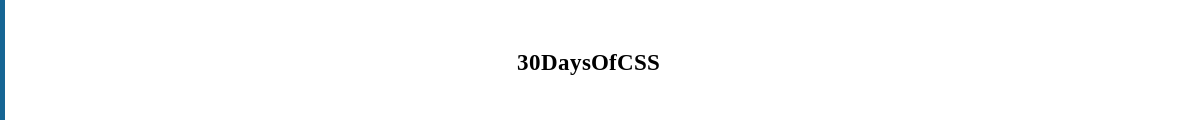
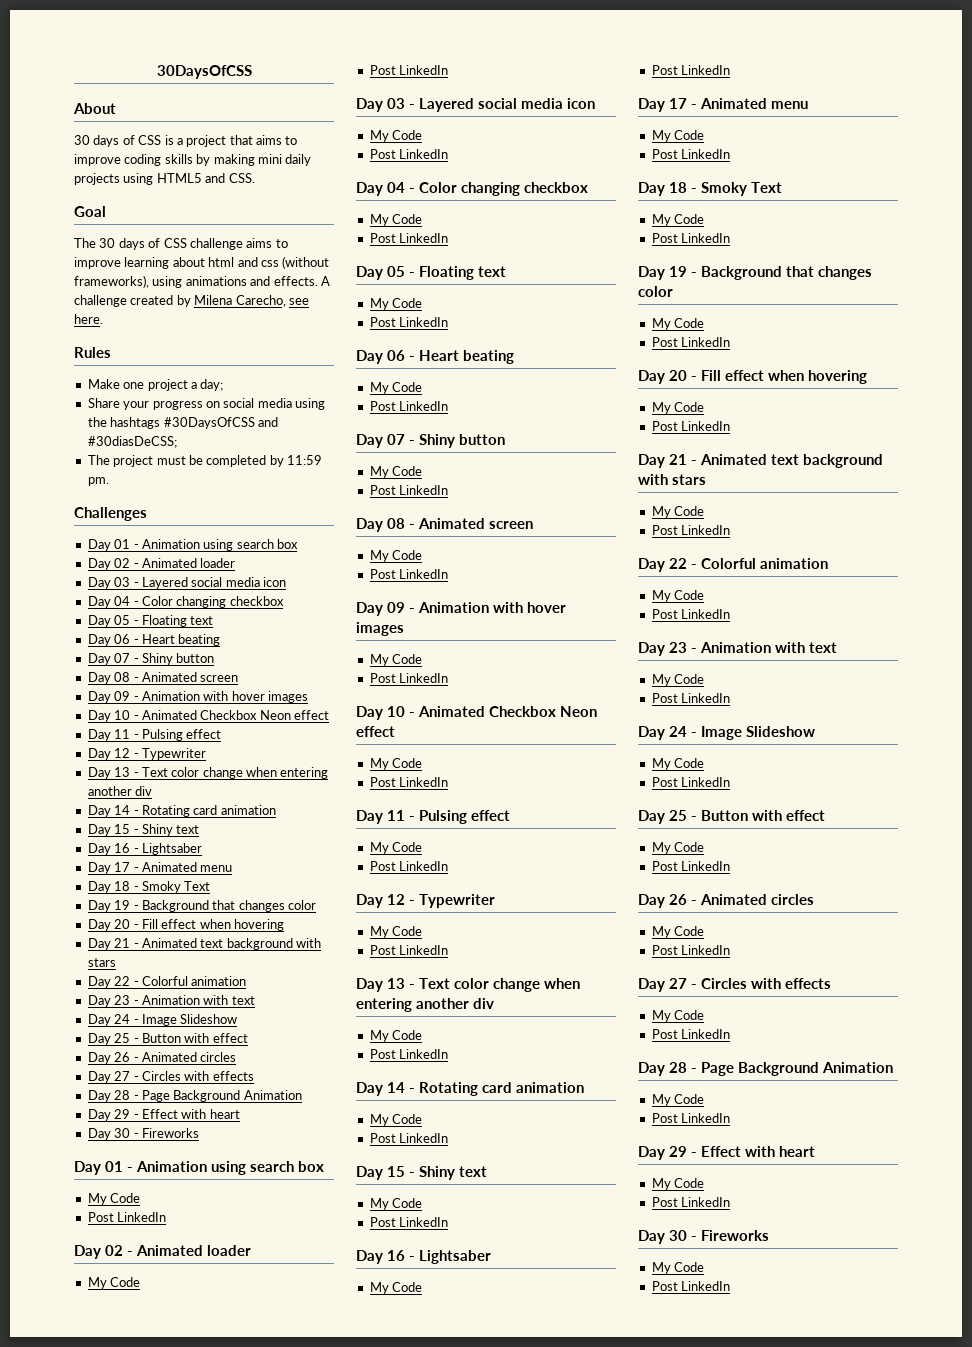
(660, 64) none -> [73,103,116,114] [74,135,298,147] [74,154,312,166] [74,173,255,185] [74,206,106,217] [74,238,288,250] [74,256,330,269] [74,275,330,288] [74,295,309,307] [74,314,103,324] [74,347,111,358] [87,379,224,391] [87,398,325,410] [87,417,278,429] [87,436,177,448] [87,455,322,467] [87,477,109,486] [74,507,147,521] [87,539,298,551] [87,558,236,570] [87,577,286,589] [87,596,284,608] [87,615,214,627] [87,634,221,646] [87,653,215,665] [87,672,239,684] [87,691,308,703] [87,710,329,722] [87,729,222,741] [87,748,206,760] [87,767,329,779] [87,786,153,796] [87,805,276,817] [87,824,200,836] [87,843,202,855] [87,862,233,874] [87,881,211,893] [87,900,316,912] [87,919,284,931] [87,938,321,950] [87,958,116,967] [87,976,247,988] [87,995,255,1007] [87,1014,238,1026] [87,1033,248,1045] [87,1052,237,1064] [87,1071,254,1083] [87,1090,302,1102] [87,1109,240,1121] [87,1128,199,1140] [74,1161,324,1175] [87,1193,141,1205] [87,1212,167,1222] [74,1245,251,1259] [87,1277,141,1289] [369,65,449,75] [356,98,595,112] [369,130,423,142] [369,149,449,159] [356,182,588,196] [369,214,423,226] [369,233,449,243] [356,266,506,280] [369,298,423,310] [369,317,449,327] [356,350,514,364] [369,382,423,394] [369,401,449,411] [356,434,505,448] [369,466,423,478] [369,485,449,495] [356,518,533,532] [369,550,423,562] [369,569,449,579] [356,602,566,616] [356,622,404,636] [369,654,423,666] [369,673,449,683] [356,706,597,720] [356,726,395,737] [369,758,423,770] [369,777,449,787] [356,810,510,824] [369,842,423,854] [369,861,449,871] [356,894,495,908] [369,926,423,938] [369,945,449,955] [356,978,580,992] [356,998,494,1012] [369,1030,423,1042] [369,1049,449,1059] [356,1082,584,1096] [369,1114,423,1126] [369,1133,449,1143] [356,1166,487,1180] [369,1198,423,1210] [369,1217,449,1227] [356,1250,491,1264] [369,1282,423,1294] [651,65,731,75] [638,98,808,112] [651,130,705,142] [651,149,731,159] [638,182,782,196] [651,214,705,226] [651,233,731,243] [638,266,872,280] [638,286,673,297] [651,318,705,330] [651,337,731,347] [638,370,867,384] [651,402,705,414] [651,421,731,431] [638,454,883,468] [638,474,706,485] [651,506,705,518] [651,525,731,535] [638,558,828,572] [651,590,705,602] [651,609,731,619] [638,642,837,656] [651,674,705,686] [651,693,731,703] [638,726,815,740] [651,758,705,770] [651,777,731,787] [638,810,825,824] [651,842,705,854] [651,861,731,871] [638,894,814,908] [651,926,705,938] [651,945,731,955] [638,978,831,992] [651,1010,705,1022] [651,1029,731,1039] [638,1062,893,1076] [651,1094,705,1106] [651,1113,731,1123] [638,1146,815,1160] [651,1178,705,1190] [651,1197,731,1207] [638,1230,769,1244] [651,1262,705,1274] [651,1281,731,1291] // About // 30 days of CSS is a project that aims to improve coding skills by making mini daily projects using HTML5 and CSS. // Goal // The 30 days of CSS challenge aims to improve learning about html and css (without frameworks), using animations and effects. A challenge created by Milena Carecho, see here. // Rules // Make one project a day; // Share your progress on social media using the hashtags #30DaysOfCSS and #30diasDeCSS; // The project must be completed by 11:59 pm. // Challenges // Day 01 - Animation using search box // Day 02 - Animated loader // Day 03 - Layered social media icon // Day 04 - Color changing checkbox // Day 05 - Floating text // Day 06 - Heart beating // Day 07 - Shiny button // Day 08 - Animated screen // Day 09 - Animation with hover images // Day 10 - Animated Checkbox Neon effect // Day 11 - Pulsing effect // Day 12 - Typewriter // Day 13 - Text color change when entering another div // Day 14 - Rotating card animation // Day 15 - Shiny text // Day 16 - Lightsaber // Day 17 - Animated menu // Day 18 - Smoky Text // Day 19 - Background that changes color // Day 20 - Fill effect when hovering // Day 21 - Animated text background with stars // Day 22 - Colorful animation // Day 23 - Animation with text // Day 24 - Image Slideshow // Day 25 - Button with effect // Day 26 - Animated circles // Day 27 - Circles with effects // Day 28 - Page Background Animation // Day 29 - Effect with heart // Day 30 - Fireworks // Day 01 - Animation using search box // My Code // Post LinkedIn // Day 02 - Animated loader // My Code // Post LinkedIn // Day 03 - Layered social media icon // My Code // Post LinkedIn // Day 04 - Color changing checkbox // My Code // Post LinkedIn // Day 05 - Floating text // My Code // Post LinkedIn // Day 06 - Heart beating // My Code // Post LinkedIn // Day 07 - Shiny button // My Code // Post LinkedIn // Day 08 - Animated screen // My Code // Post LinkedIn // Day 09 - Animation with hover images // My Code // Post LinkedIn // Day 10 - Animated Checkbox Neon effect // My Code // Post LinkedIn // Day 11 - Pulsing effect // My Code // Post LinkedIn // Day 12 - Typewriter // My Code // Post LinkedIn // Day 13 - Text color change when entering another div // My Code // Post LinkedIn // Day 14 - Rotating card animation // My Code // Post LinkedIn // Day 15 - Shiny text // My Code // Post LinkedIn // Day 16 - Lightsaber // My Code // Post LinkedIn // Day 17 - Animated menu // My Code // Post LinkedIn // Day 18 - Smoky Text // My Code // Post LinkedIn // Day 19 - Background that changes color // My Code // Post LinkedIn // Day 20 - Fill effect when hovering // My Code // Post LinkedIn // Day 21 - Animated text background with stars // My Code // Post LinkedIn // Day 22 - Colorful animation // My Code // Post LinkedIn // Day 23 - Animation with text // My Code // Post LinkedIn // Day 24 - Image Slideshow // My Code // Post LinkedIn // Day 25 - Button with effect // My Code // Post LinkedIn // Day 26 - Animated circles // My Code // Post LinkedIn // Day 27 - Circles with effects // My Code // Post LinkedIn // Day 28 - Page Background Animation // My Code // Post LinkedIn // Day 29 - Effect with heart // My Code // Post LinkedIn // Day 30 - Fireworks // My Code // Post LinkedIn

